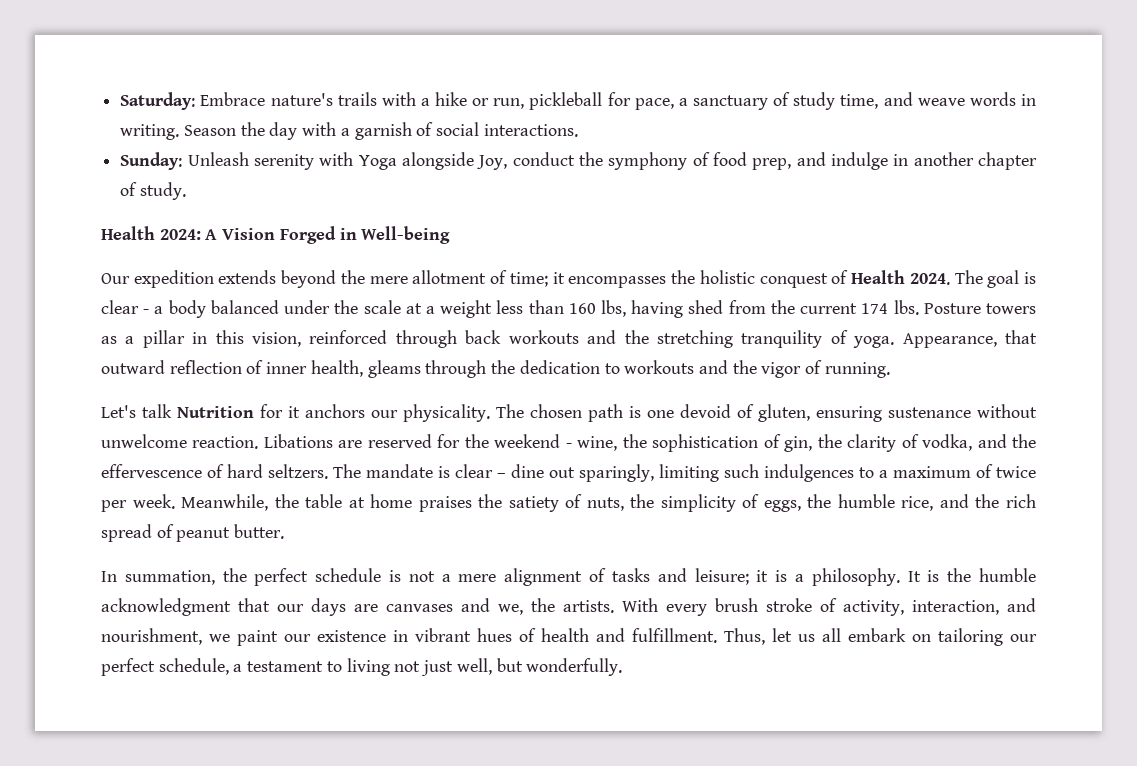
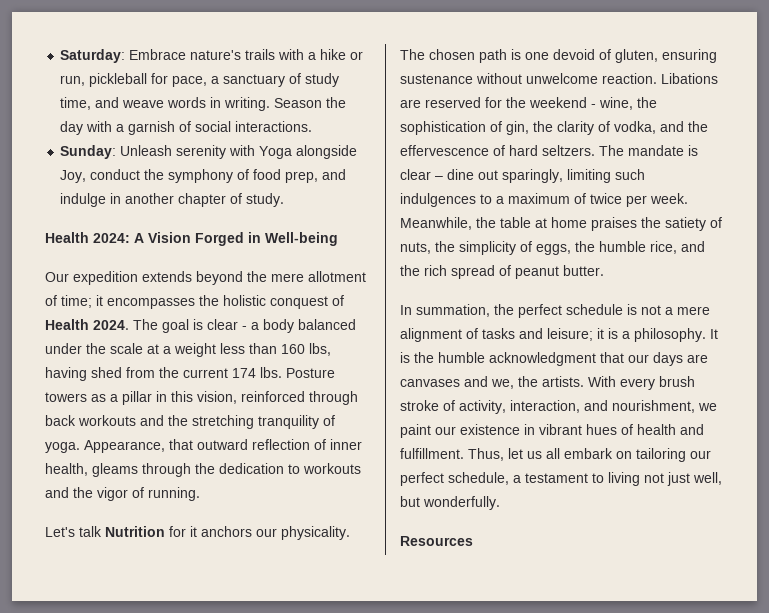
(623, 667) none -> [400,536,473,546] // Resources

